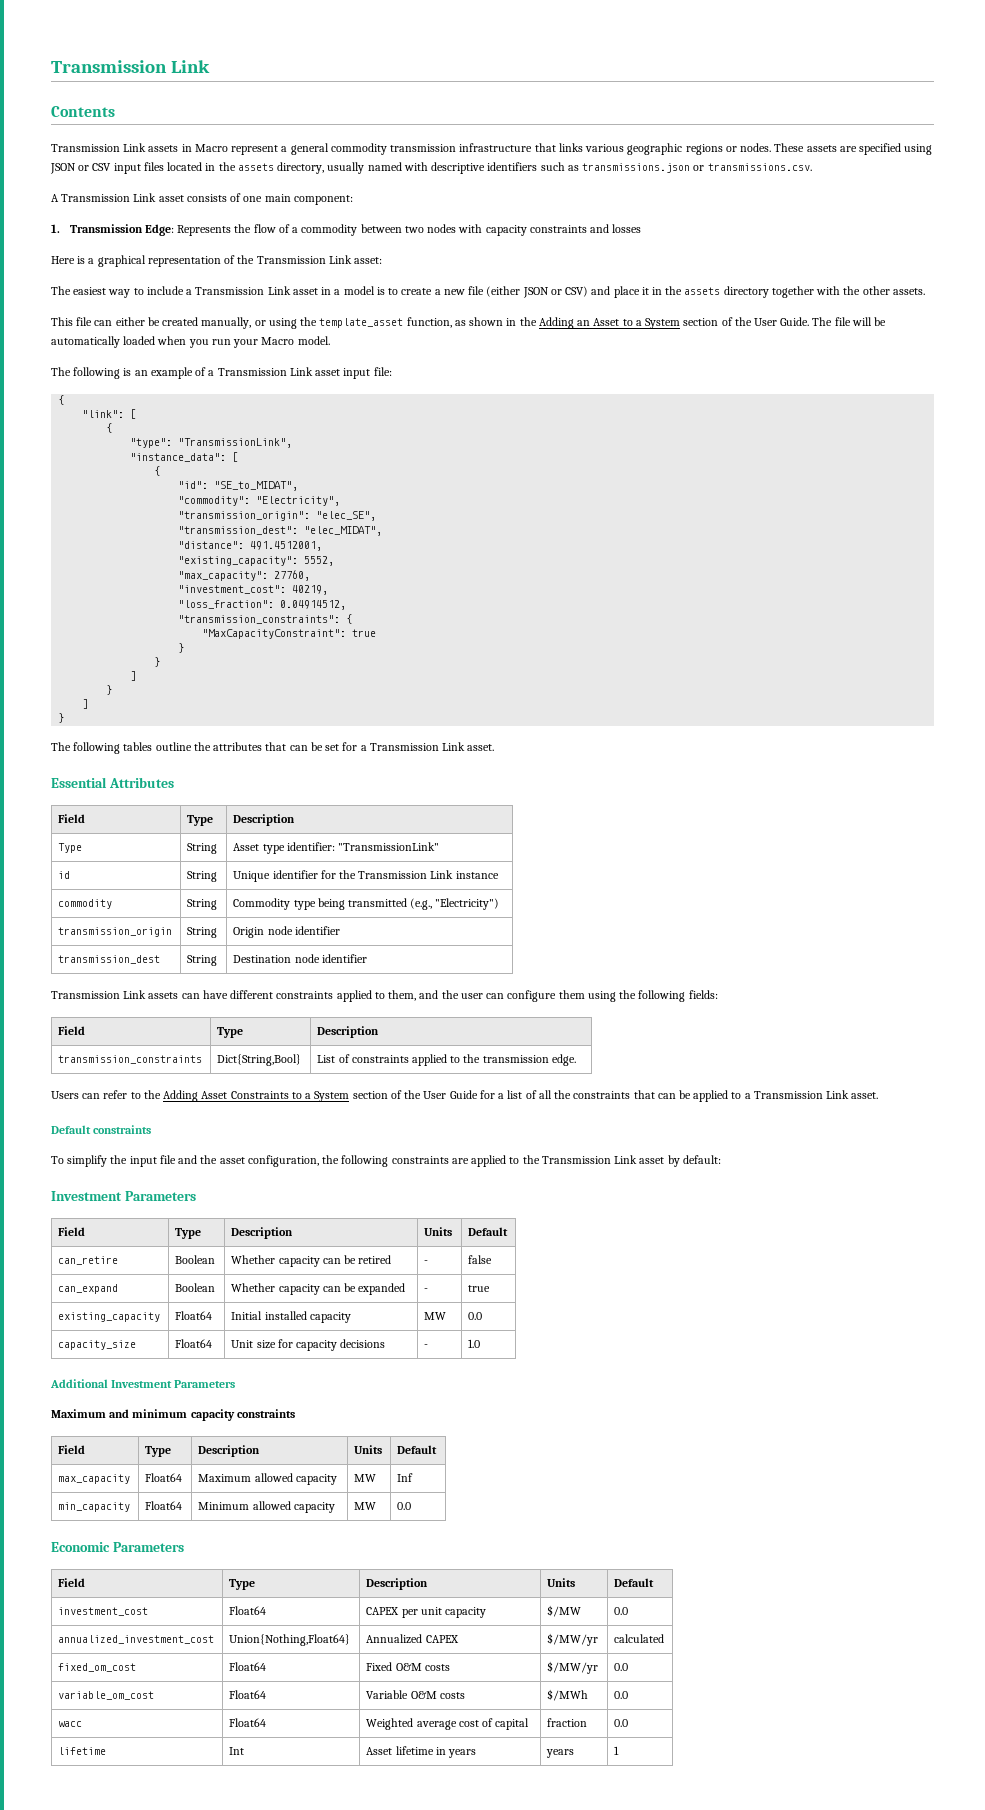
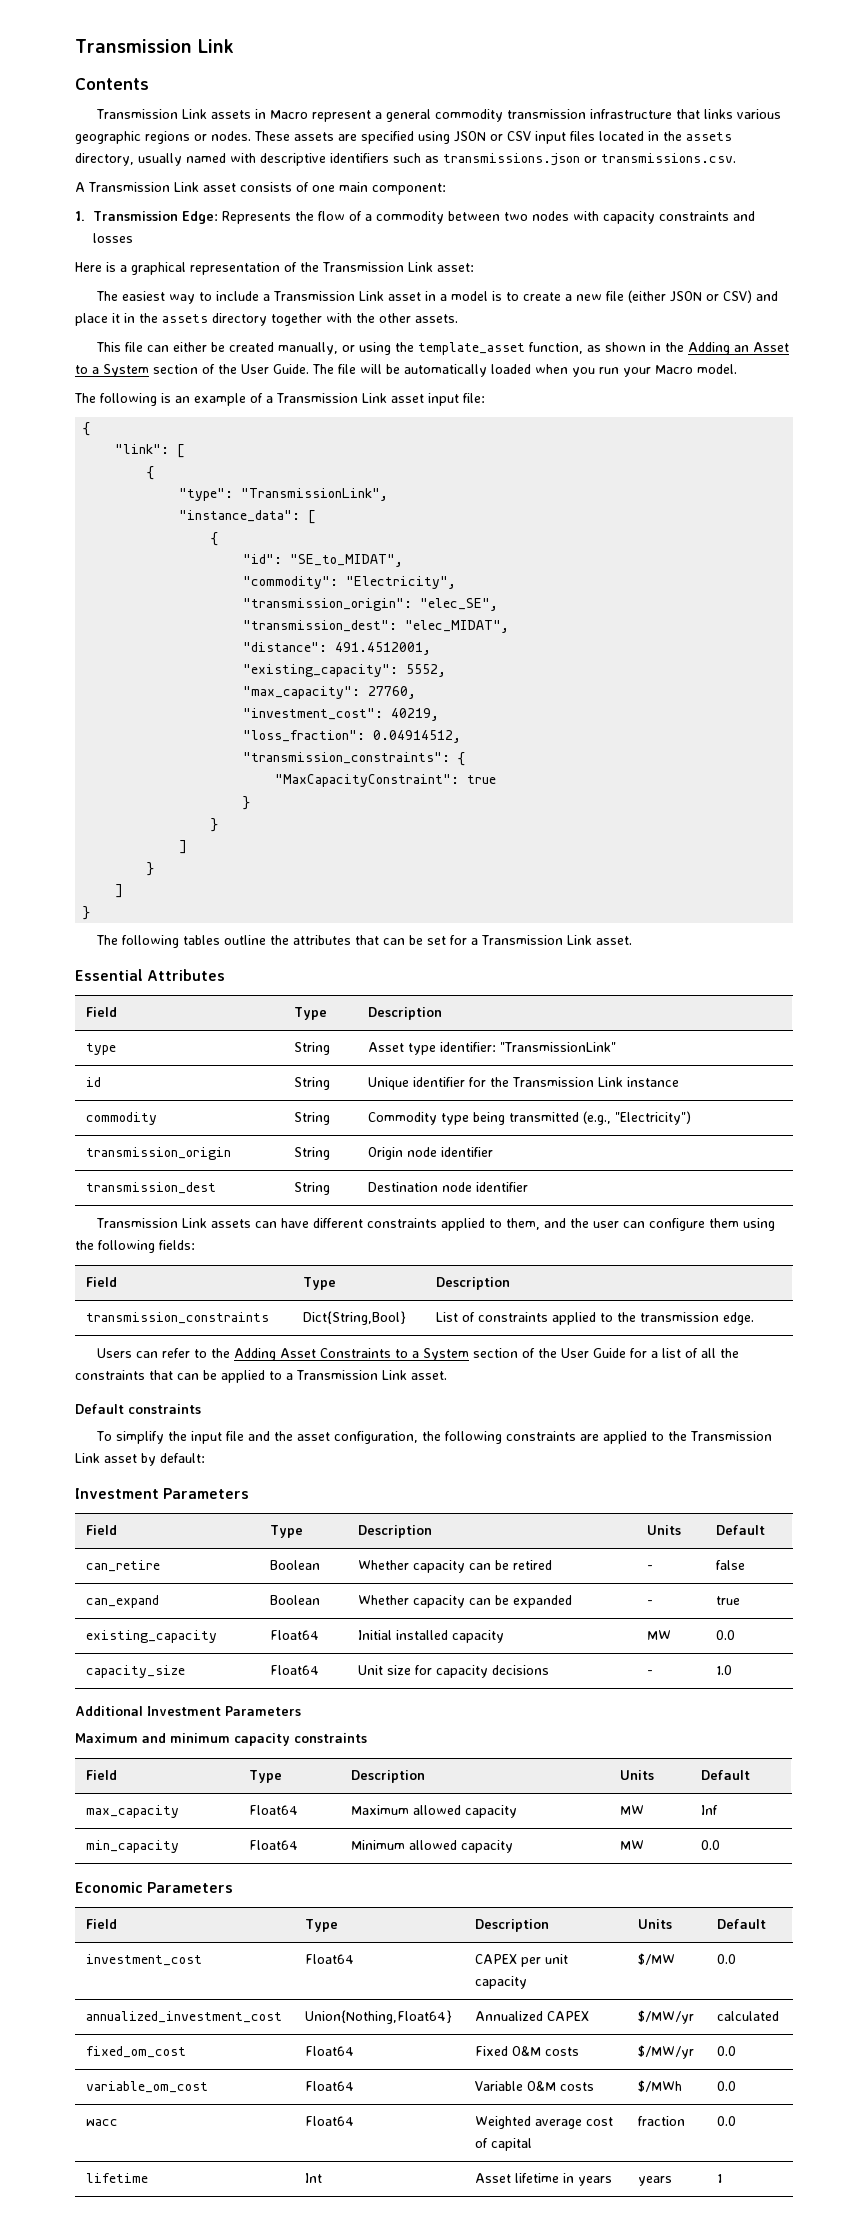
[58,843,83,853] Type -> [86,1043,117,1055] type

